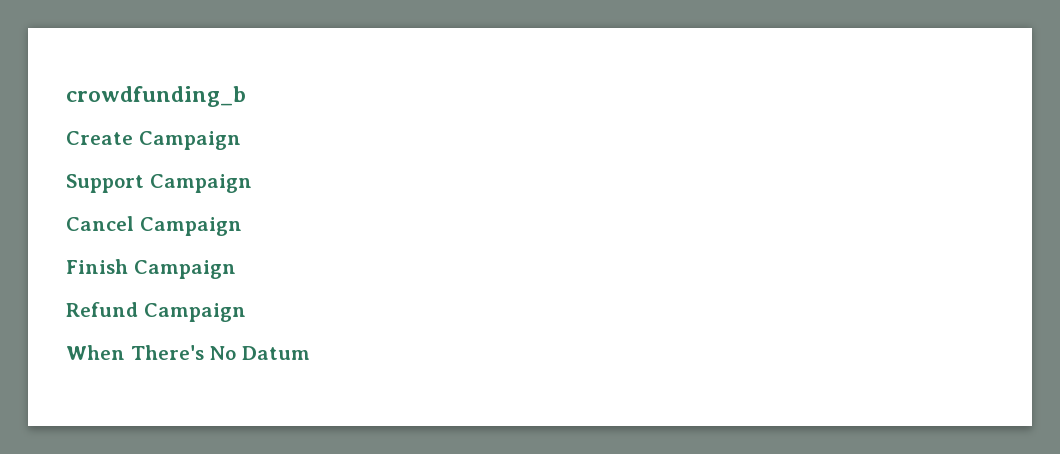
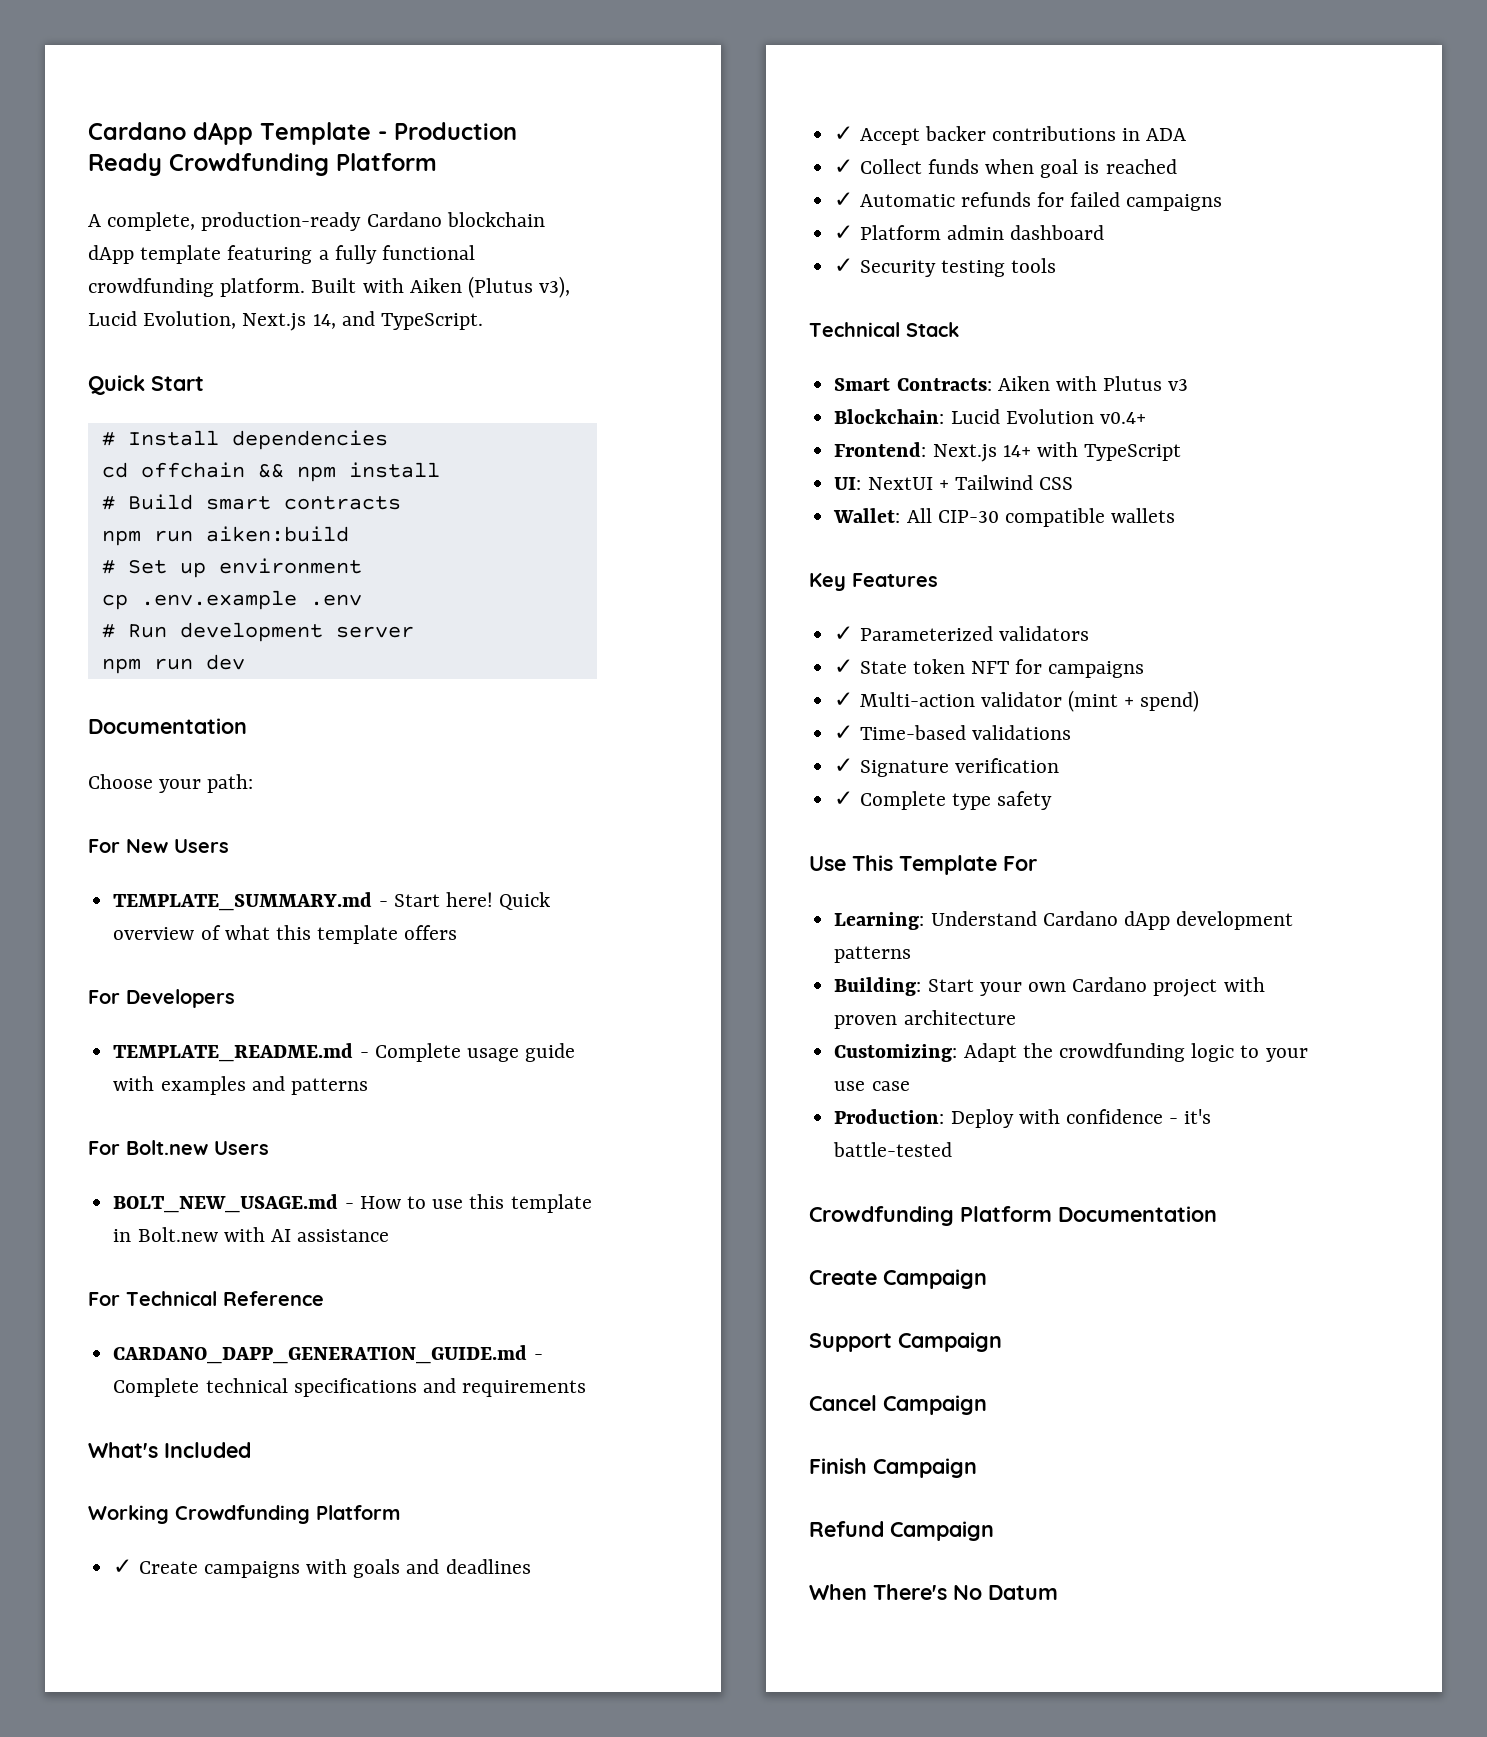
[66,86,246,107] crowdfunding_b -> [88,122,517,145] [88,153,437,176] [88,212,545,231] [88,245,476,264] [88,276,571,298] [88,311,484,331] [88,375,204,395] [101,430,388,450] [101,462,440,482] [101,494,401,510] [101,526,349,546] [101,558,362,578] [101,590,362,610] [101,622,414,642] [101,654,245,674] [88,718,247,734] [88,774,254,793] [88,839,229,853] [113,892,551,911] [113,925,458,944] [88,989,235,1008] [113,1043,576,1062] [113,1076,368,1095] [88,1140,269,1155] [113,1194,592,1213] [113,1227,390,1242] [88,1291,324,1306] [113,1345,543,1364] [113,1378,587,1397] [88,1442,251,1458] [88,1505,400,1524] [113,1559,531,1578] [834,126,1187,145] [834,159,1177,178] [834,192,1223,211] [834,225,1104,240] [834,258,1056,277] [809,322,959,337] [834,376,1189,391] [834,409,1146,424] [834,442,1182,462] [834,475,1074,490] [833,508,1176,527] [809,573,938,591] [834,626,1089,641] [834,659,1145,678] [834,690,1200,712] [834,725,1071,740] [834,758,1059,777] [834,791,1052,810] [809,855,1037,875] [834,911,1294,930] [834,946,912,963] [834,977,1265,997] [834,1010,1016,1029] [834,1043,1308,1062] [834,1081,910,1091] [834,1109,1212,1128] [833,1142,953,1157] [809,1206,1217,1226] Cardano dApp Template - Production Ready Crowdfunding Platform // A complete, production-ready Cardano blockchain dApp template featuring a fully functional crowdfunding platform. Built with Aiken (Plutus v3), Lucid Evolution, Next.js 14, and TypeScript. // Quick Start // # Install dependencies // cd offchain && npm install // # Build smart contracts // npm run aiken:build // # Set up environment // cp .env.example .env // # Run development server // npm run dev // Documentation // Choose your path: // For New Users // TEMPLATE_SUMMARY.md - Start here! Quick overview of what this template offers // For Developers // TEMPLATE_README.md - Complete usage guide with examples and patterns // For Bolt.new Users // BOLT_NEW_USAGE.md - How to use this template in Bolt.new with AI assistance // For Technical Reference // CARDANO_DAPP_GENERATION_GUIDE.md - Complete technical specifications and requirements // What's Included // Working Crowdfunding Platform // ✓ Create campaigns with goals and deadlines // ✓ Accept backer contributions in ADA // ✓ Collect funds when goal is reached // ✓ Automatic refunds for failed campaigns // ✓ Platform admin dashboard // ✓ Security testing tools // Technical Stack // Smart Contracts: Aiken with Plutus v3 // Blockchain: Lucid Evolution v0.4+ // Frontend: Next.js 14+ with TypeScript // UI: NextUI + Tailwind CSS // Wallet: All CIP-30 compatible wallets // Key Features // ✓ Parameterized validators // ✓ State token NFT for campaigns // ✓ Multi-action validator (mint + spend) // ✓ Time-based validations // ✓ Signature verification // ✓ Complete type safety // Use This Template For // Learning: Understand Cardano dApp development patterns // Building: Start your own Cardano project with proven architecture // Customizing: Adapt the crowdfunding logic to your use case // Production: Deploy with confidence - it's battle-tested // Crowdfunding Platform Documentation

